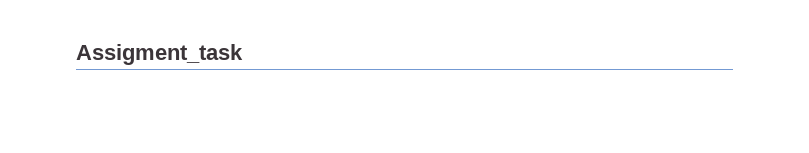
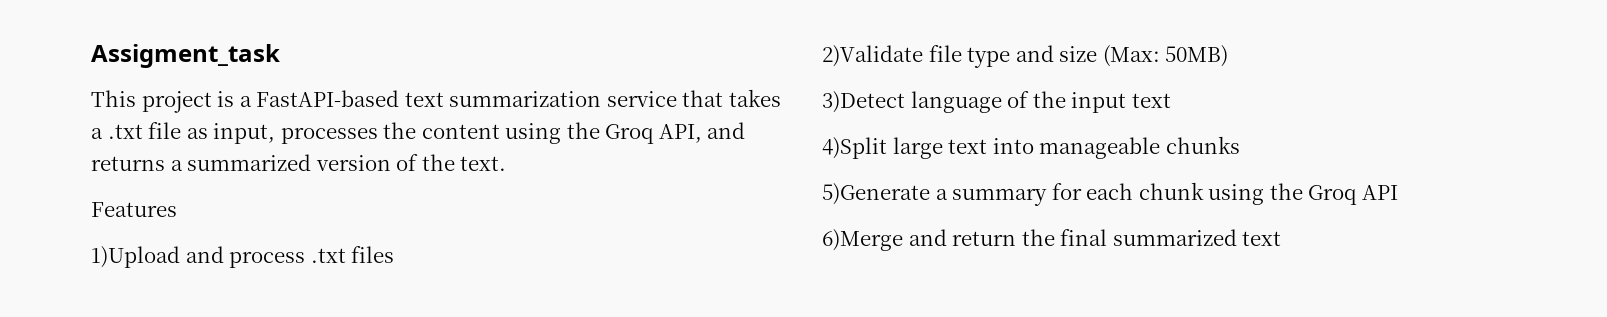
(243, 54) none -> [91,89,781,113] [91,122,746,144] [91,154,507,171] [91,202,177,217] [91,246,395,268] [822,45,1229,68] [822,91,1171,113] [822,136,1240,159] [822,182,1398,206] [822,229,1282,251] // This project is a FastAPI-based text summarization service that takes a .txt file as input, processes the content using the Groq API, and returns a summarized version of the text. // Features // 1)Upload and process .txt files // 2)Validate file type and size (Max: 50MB) // 3)Detect language of the input text // 4)Split large text into manageable chunks // 5)Generate a summary for each chunk using the Groq API // 6)Merge and return the final summarized text

